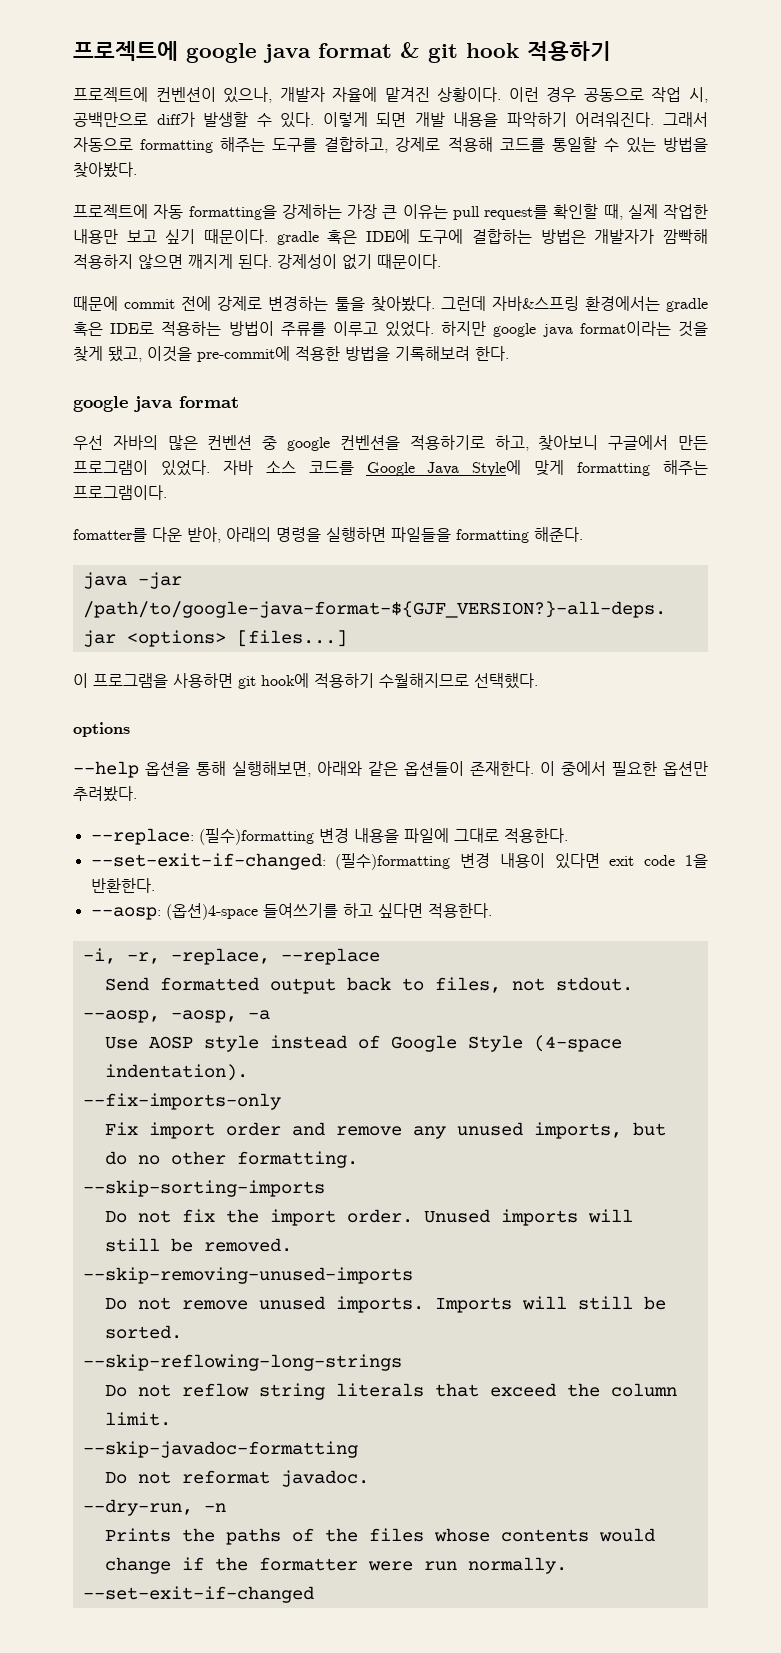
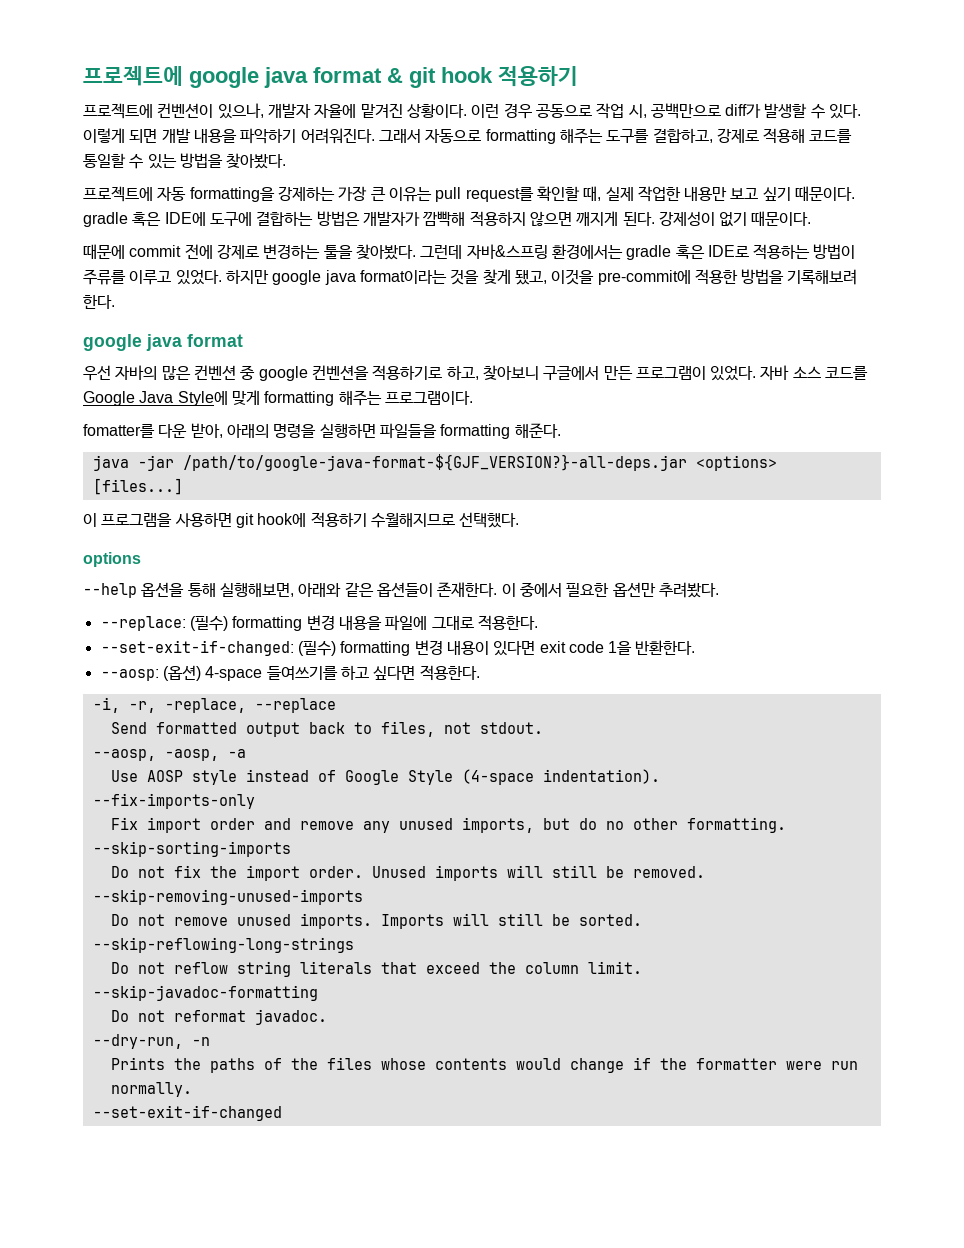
[198,828,314,845] (필수)formatting -> [189,616,303,631] (필수) formatting
[335,853,451,870] (필수)formatting -> [297,641,411,656] (필수) formatting
[165,903,258,920] (옵션)4-space -> [162,665,263,681] (옵션) 4-space

